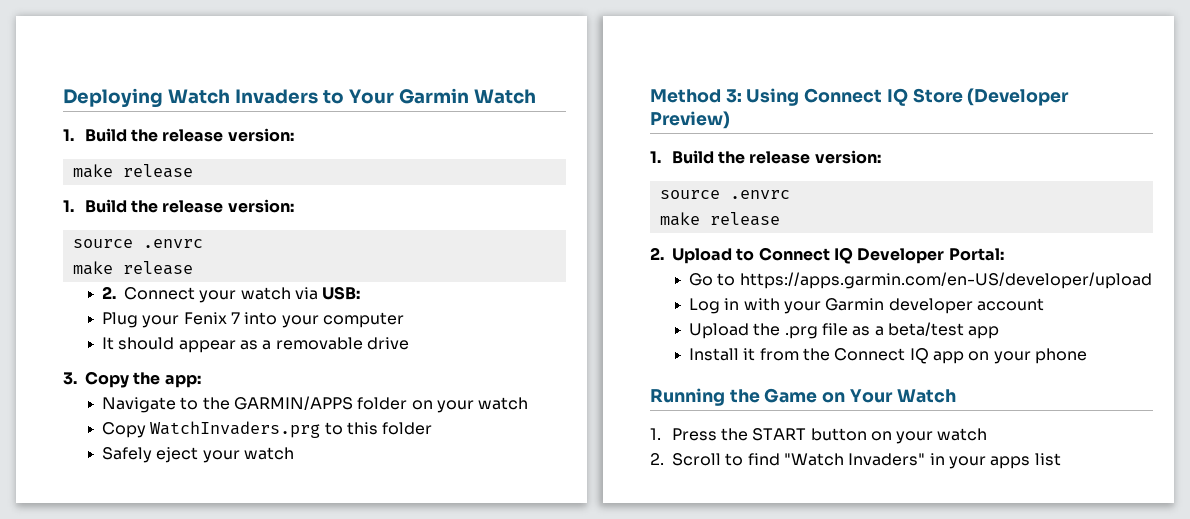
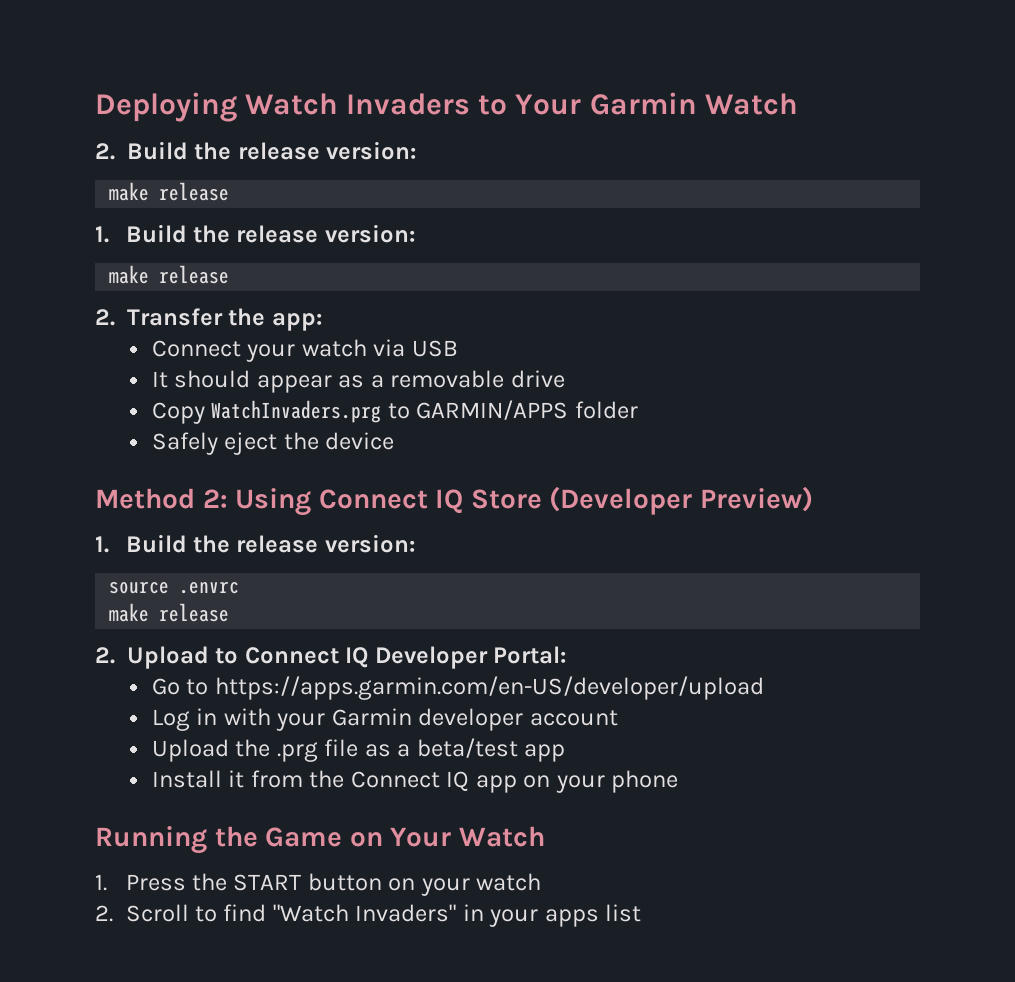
[63,129,74,141] 1. -> [95,143,115,160] 2.
[72,239,203,248] [72,261,193,275] [102,286,117,299] // source .envrc // make release // 2. -> [109,265,230,284] [95,308,322,331] // make release // 2. Transfer the app: //
[322,286,361,300] [102,312,405,328] USB: // Plug your Fenix 7 into your computer -> [411,340,458,357] USB
[63,371,201,388] [102,396,529,413] // 3. Copy the app: // Navigate to the GARMIN/APPS folder on your watch -> (565, 379) none
[347,422,379,435] this -> [416,400,569,420] GARMIN/APPS
[202,447,295,463] your watch -> [283,432,395,450] the device
[725,89,742,103] 3: -> [202,489,228,508] 2:

